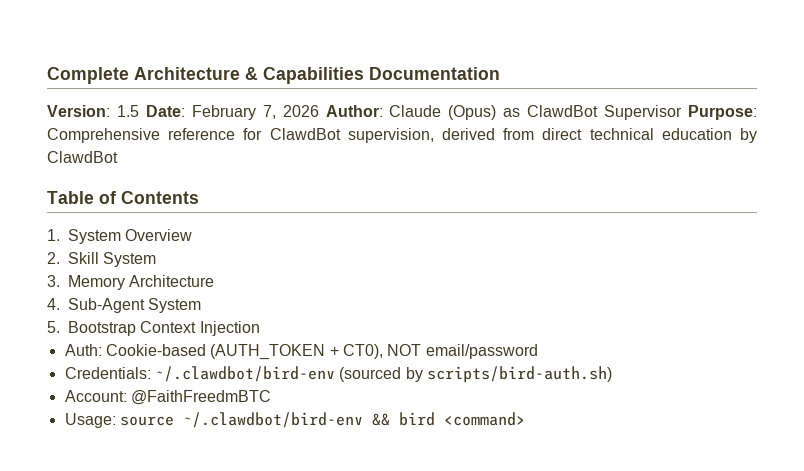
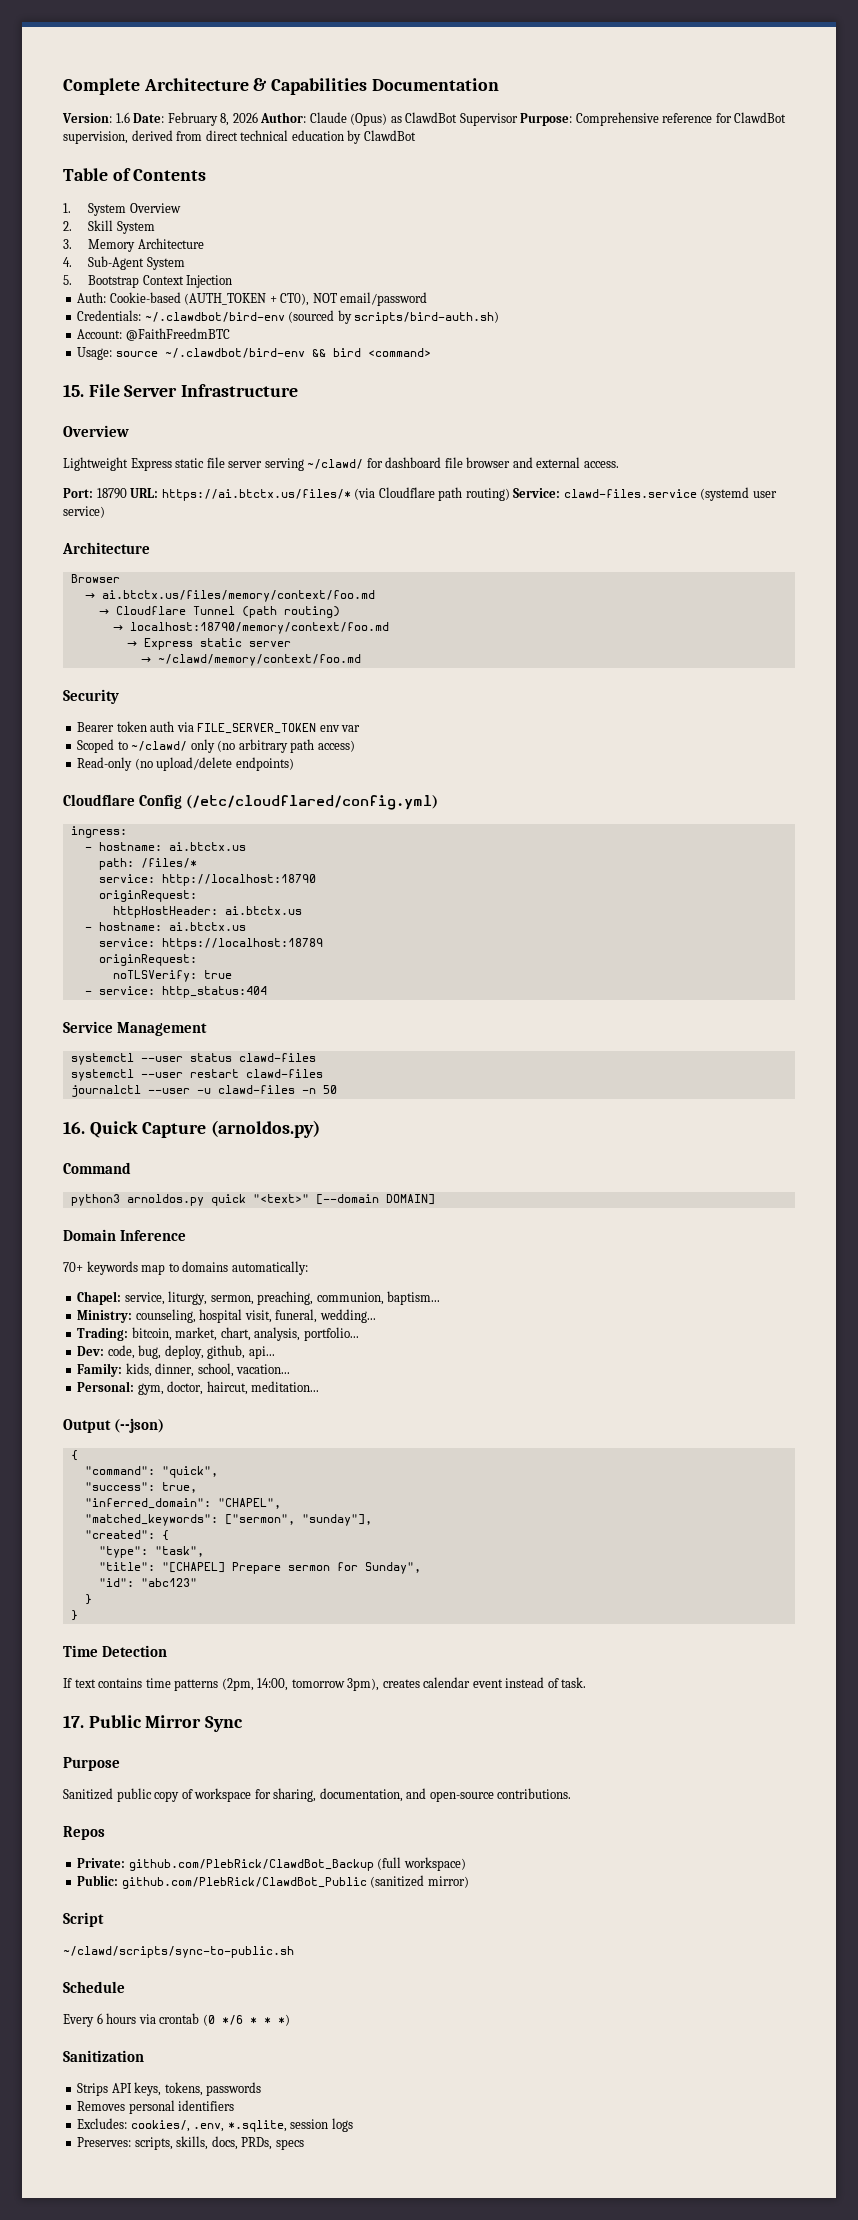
[116,105,139,117] 1.5 -> [115,112,130,123] 1.6
[262,105,276,119] 7, -> [220,113,230,126] 8,
(525, 419) none -> [63,384,299,397] [63,425,129,437] [63,457,619,471] [63,487,777,501] [63,506,105,518] [62,542,150,554] [70,574,120,583] [84,590,375,602] [98,606,340,618] [112,622,389,634] [126,638,291,650] [140,654,361,666] [63,689,119,704] [77,721,361,734] [77,739,355,753] [77,757,294,771] [63,794,439,810] [70,826,127,838] [84,842,246,851] [98,858,197,870] [98,874,316,886] [98,890,197,902] [112,906,302,918] [84,922,246,931] [98,938,323,950] [98,954,197,966] [112,970,232,982] [84,986,267,998] [63,1021,208,1036] [70,1053,316,1065] [70,1069,323,1081] [70,1085,337,1097] [63,1120,321,1138] [63,1162,131,1174] [70,1194,435,1206] [63,1229,187,1241] [63,1261,308,1275] [77,1291,441,1305] [77,1309,376,1323] [77,1327,359,1341] [77,1345,275,1359] [77,1363,291,1377] [77,1381,320,1395] [63,1418,165,1433] [70,1450,78,1461] [84,1466,218,1478] [84,1482,197,1493] [84,1498,281,1509] [84,1514,372,1526] [84,1530,169,1541] [98,1546,204,1558] [98,1562,421,1574] [98,1578,197,1587] [84,1594,92,1605] [70,1610,78,1621] [63,1645,168,1657] [63,1677,587,1691] [63,1715,244,1732] [63,1757,120,1771] [63,1788,572,1802] [63,1826,105,1840] [77,1857,466,1871] [77,1875,469,1889] [63,1912,104,1927] [63,1946,294,1958] [63,1981,125,1993] [63,2013,290,2027] [63,2050,144,2062] [77,2082,262,2096] [77,2100,235,2114] [77,2118,353,2132] [77,2136,304,2150] // 15. File Server Infrastructure // Overview // Lightweight Express static file server serving ~/clawd/ for dashboard file browser and external access. // Port: 18790 URL: https://ai.btctx.us/files/* (via Cloudflare path routing) Service: clawd-files.service (systemd user service) // Architecture // Browser // → ai.btctx.us/files/memory/context/foo.md // → Cloudflare Tunnel (path routing) // → localhost:18790/memory/context/foo.md // → Express static server // → ~/clawd/memory/context/foo.md // Security // Bearer token auth via FILE_SERVER_TOKEN env var // Scoped to ~/clawd/ only (no arbitrary path access) // Read-only (no upload/delete endpoints) // Cloudflare Config (/etc/cloudflared/config.yml) // ingress: // - hostname: ai.btctx.us // path: /files/* // service: http://localhost:18790 // originRequest: // httpHostHeader: ai.btctx.us // - hostname: ai.btctx.us // service: https://localhost:18789 // originRequest: // noTLSVerify: true // - service: http_status:404 // Service Management // systemctl --user status clawd-files // systemctl --user restart clawd-files // journalctl --user -u clawd-files -n 50 // 16. Quick Capture (arnoldos.py) // Command // python3 arnoldos.py quick "<text>" [--domain DOMAIN] // Domain Inference // 70+ keywords map to domains automatically: // Chapel: service, liturgy, sermon, preaching, communion, baptism... // Ministry: counseling, hospital visit, funeral, wedding... // Trading: bitcoin, market, chart, analysis, portfolio... // Dev: code, bug, deploy, github, api... // Family: kids, dinner, school, vacation... // Personal: gym, doctor, haircut, meditation... // Output (--json) // { // "command": "quick", // "success": true, // "inferred_domain": "CHAPEL", // "matched_keywords": ["sermon", "sunday"], // "created": { // "type": "task", // "title": "[CHAPEL] Prepare sermon for Sunday", // "id": "abc123" // } // } // Time Detection // If text contains time patterns (2pm, 14:00, tomorrow 3pm), creates calendar event instead of task. // 17. Public Mirror Sync // Purpose // Sanitized public copy of workspace for sharing, documentation, and open-source contributions. // Repos // Private: github.com/PlebRick/ClawdBot_Backup (full workspace) // Public: github.com/PlebRick/ClawdBot_Public (sanitized mirror) // Script // ~/clawd/scripts/sync-to-public.sh // Schedule // Every 6 hours via crontab (0 */6 * * *) // Sanitization // Strips API keys, tokens, passwords // Removes personal identifiers // Excludes: cookies/, .env, *.sqlite, session logs // Preserves: scripts, skills, docs, PRDs, specs

